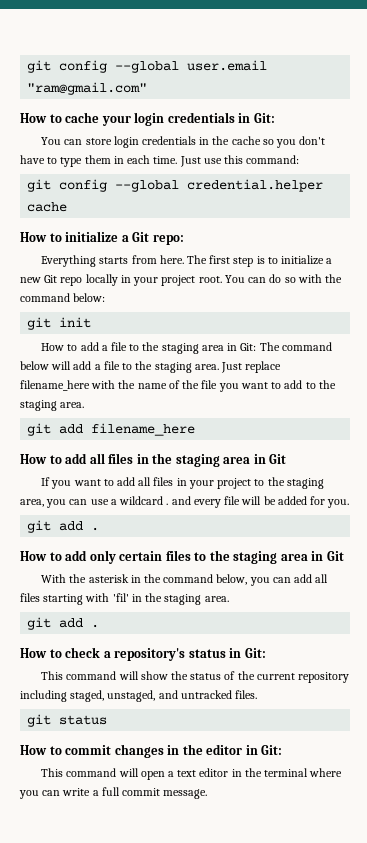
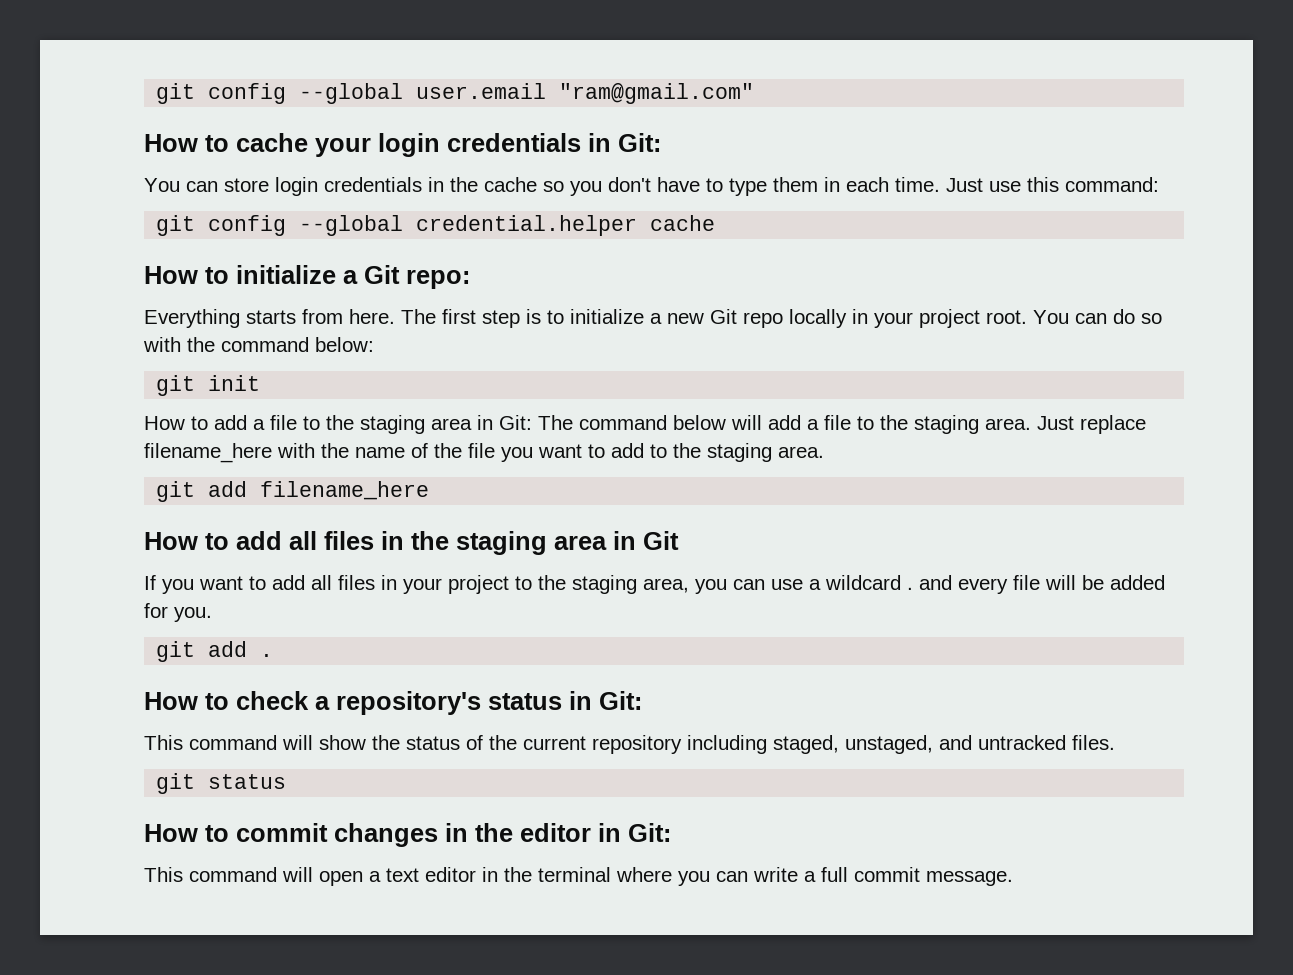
[20,550,344,564] [41,574,329,586] [20,593,229,605] [27,617,100,630] // How to add only certain files to the staging area in Git // With the asterisk in the command below, you can add all files starting with 'fil' in the staging area. // git add . -> (274, 655) none

